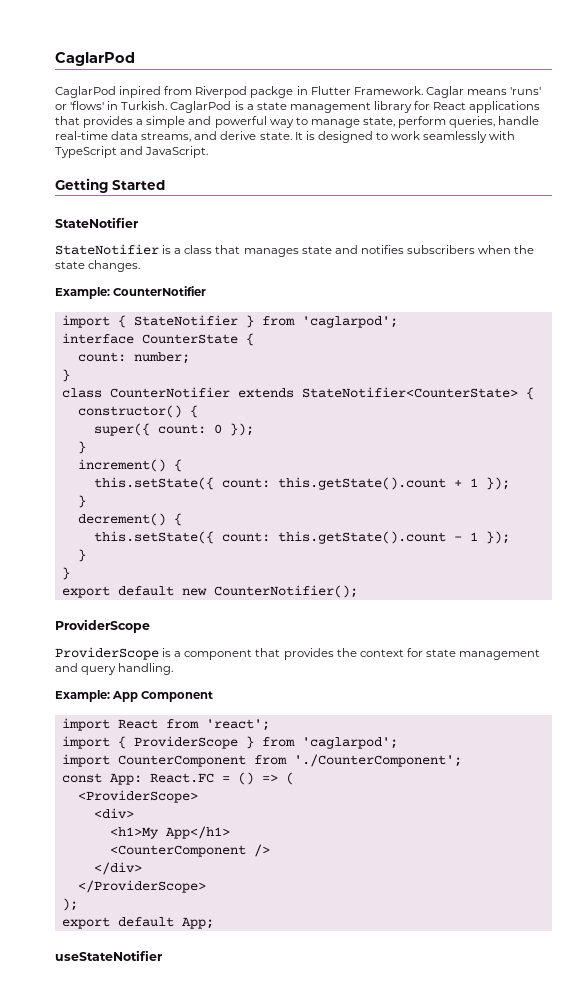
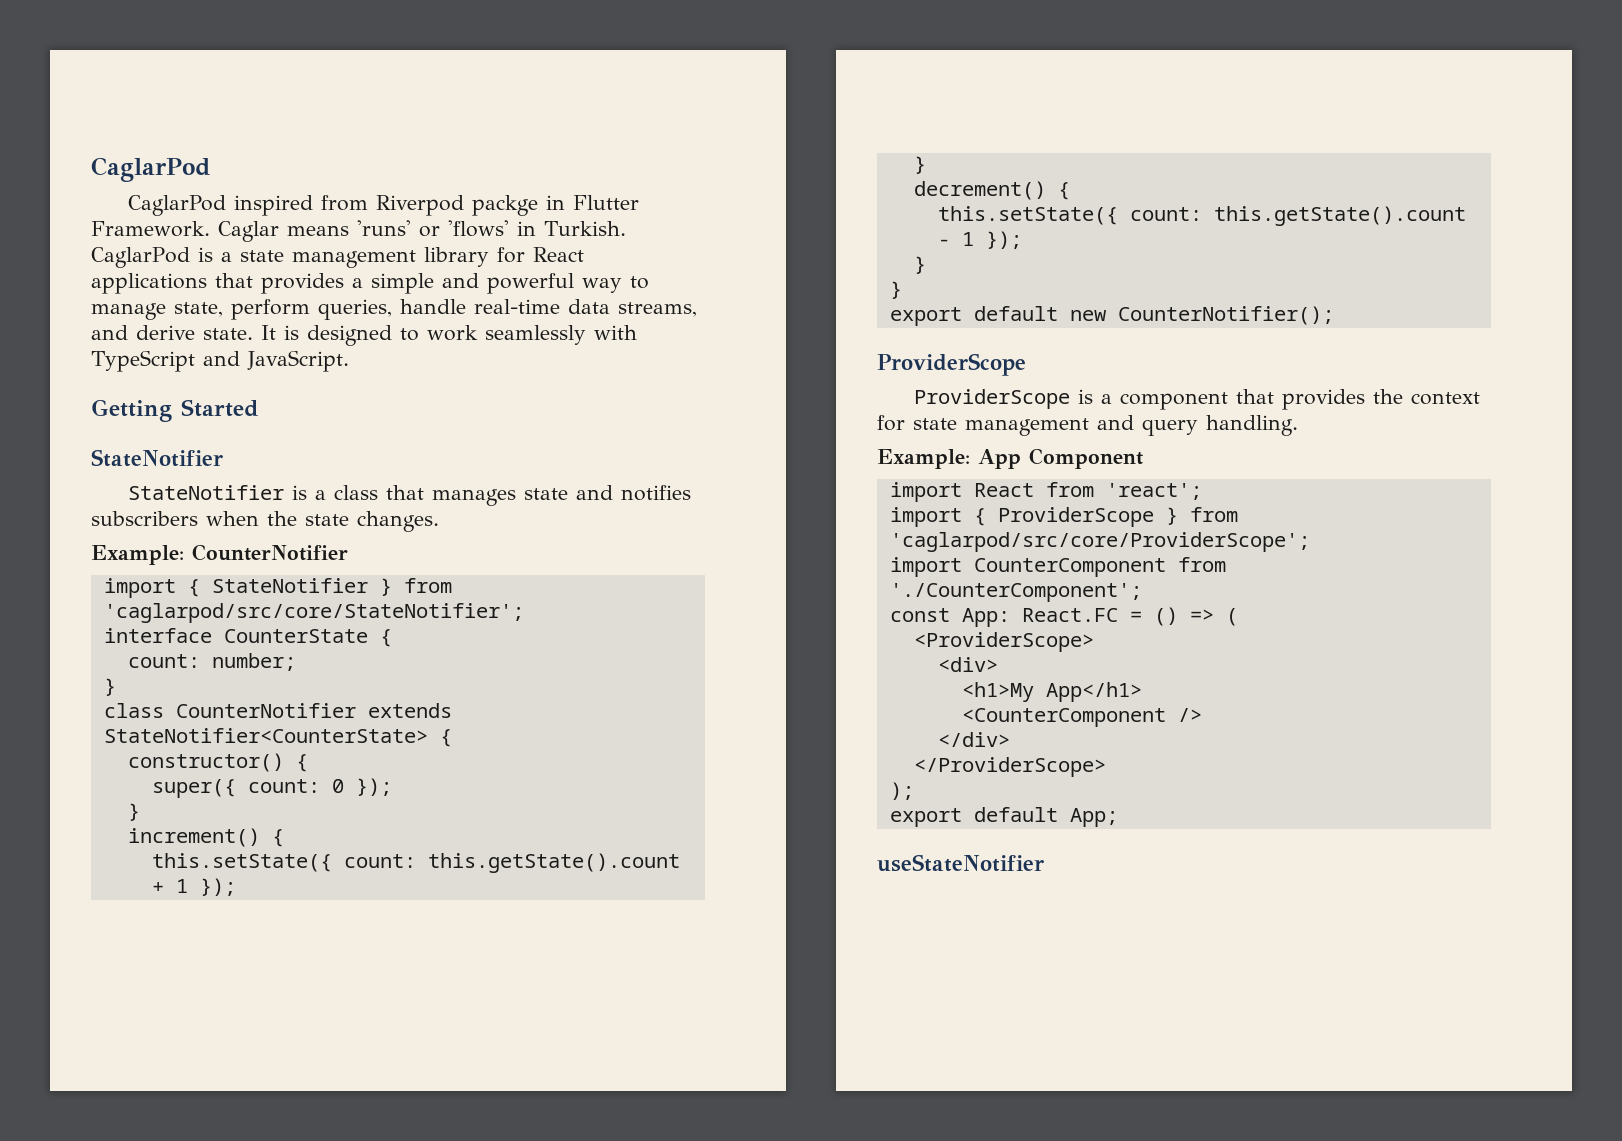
[119,86,162,98] inpired -> [234,195,314,216] inspired
[301,316,398,328] 'caglarpod'; -> [103,603,524,623] 'caglarpod/src/core/StateNotifier';
[301,737,398,749] 'caglarpod'; -> [889,532,1310,552] 'caglarpod/src/core/ProviderScope';

